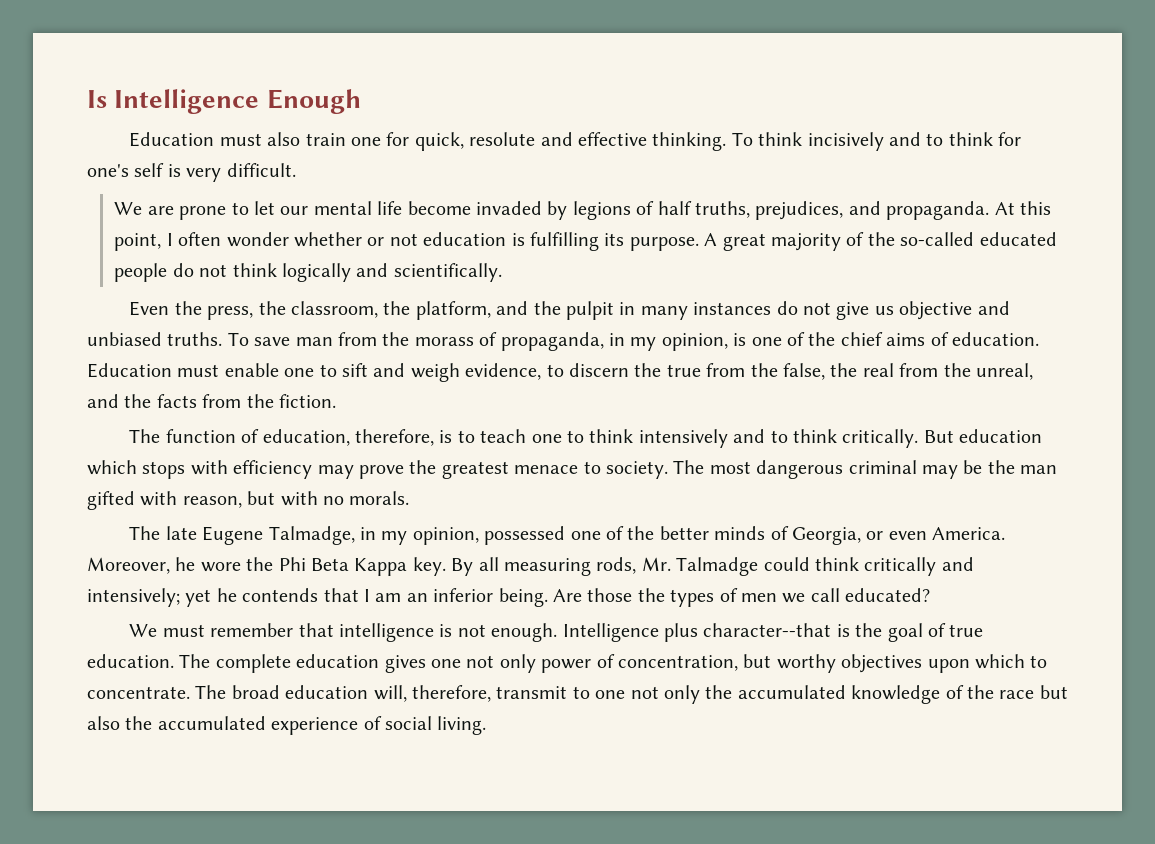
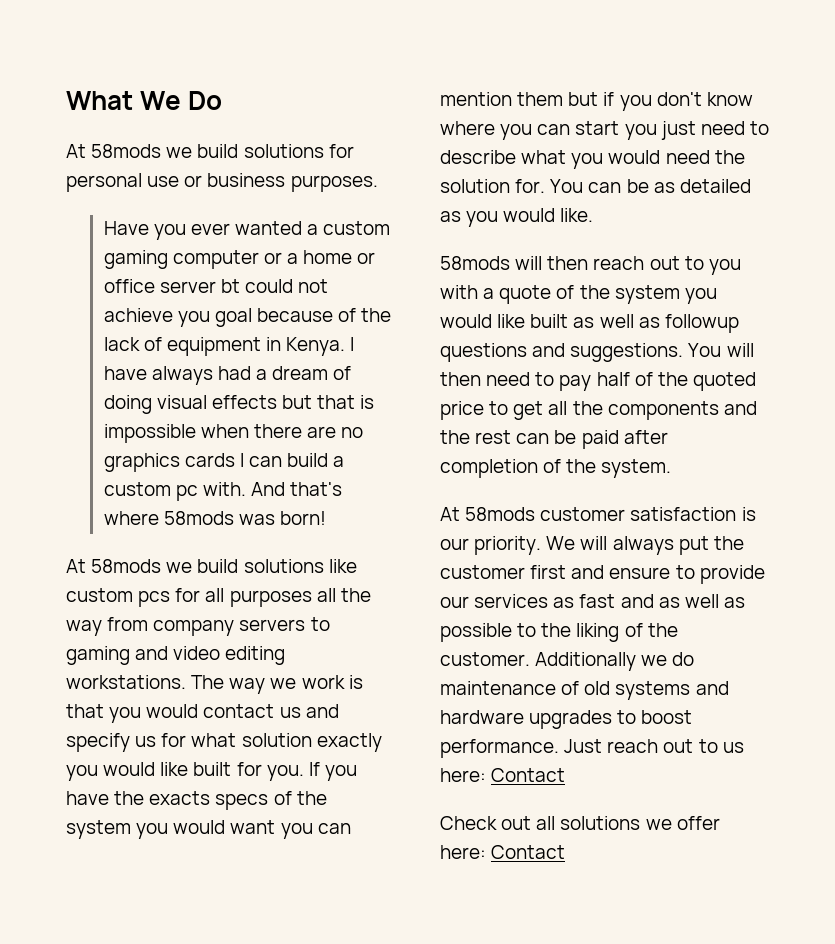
[87,89,361,114] [129,132,1022,151] [87,163,296,182] [114,201,1051,220] [114,232,1057,251] [114,263,502,282] [129,301,1010,320] [87,332,1039,351] [87,363,1033,382] [87,394,336,408] [129,429,1043,448] [87,460,1058,479] [87,491,410,510] [129,526,1006,545] [87,557,974,576] [87,588,931,607] [129,623,984,642] [87,654,1048,673] [87,685,1068,704] [87,716,487,735] Is Intelligence Enough // Education must also train one for quick, resolute and effective thinking. To think incisively and to think for one's self is very difficult. // We are prone to let our mental life become invaded by legions of half truths, prejudices, and propaganda. At this point, I often wonder whether or not education is fulfilling its purpose. A great majority of the so-called educated people do not think logically and scientifically. // Even the press, the classroom, the platform, and the pulpit in many instances do not give us objective and unbiased truths. To save man from the morass of propaganda, in my opinion, is one of the chief aims of education. Education must enable one to sift and weigh evidence, to discern the true from the false, the real from the unreal, and the facts from the fiction. // The function of education, therefore, is to teach one to think intensively and to think critically. But education which stops with efficiency may prove the greatest menace to society. The most dangerous criminal may be the man gifted with reason, but with no morals. // The late Eugene Talmadge, in my opinion, possessed one of the better minds of Georgia, or even America. Moreover, he wore the Phi Beta Kappa key. By all measuring rods, Mr. Talmadge could think critically and intensively; yet he contends that I am an inferior being. Are those the types of men we call educated? // We must remember that intelligence is not enough. Intelligence plus character--that is the goal of true education. The complete education gives one not only power of concentration, but worthy objectives upon which to concentrate. The broad education will, therefore, transmit to one not only the accumulated knowledge of the race but also the accumulated experience of social living. -> [66,91,223,110] [66,144,354,158] [66,173,378,192] [103,221,391,240] [103,250,376,269] [103,279,329,293] [103,308,392,327] [103,337,355,356] [103,366,352,385] [103,395,375,414] [103,424,364,443] [103,453,345,472] [103,482,343,501] [103,511,327,525] [66,559,357,573] [66,588,371,607] [66,617,330,636] [66,646,286,665] [66,675,363,694] [66,704,339,723] [66,733,382,752] [66,762,357,781] [66,791,327,810] [66,820,351,839] [440,92,753,111] [440,121,769,140] [440,150,745,169] [440,179,751,193] [440,208,594,227] [440,256,741,275] [440,285,717,304] [440,314,739,333] [440,343,754,362] [440,372,756,391] [440,401,757,420] [440,430,668,449] [440,459,672,478] [440,507,756,521] [440,536,744,555] [440,565,765,584] [440,594,745,608] [440,623,678,642] [440,652,695,671] [440,681,729,700] [440,710,693,729] [440,739,744,758] [440,768,566,782] [440,816,720,830] [440,845,566,859] What We Do // At 58mods we build solutions for personal use or business purposes. // Have you ever wanted a custom gaming computer or a home or office server bt could not achieve you goal because of the lack of equipment in Kenya. I have always had a dream of doing visual effects but that is impossible when there are no graphics cards I can build a custom pc with. And that's where 58mods was born! // At 58mods we build solutions like custom pcs for all purposes all the way from company servers to gaming and video editing workstations. The way we work is that you would contact us and specify us for what solution exactly you would like built for you. If you have the exacts specs of the system you would want you can mention them but if you don't know where you can start you just need to describe what you would need the solution for. You can be as detailed as you would like. // 58mods will then reach out to you with a quote of the system you would like built as well as followup questions and suggestions. You will then need to pay half of the quoted price to get all the components and the rest can be paid after completion of the system. // At 58mods customer satisfaction is our priority. We will always put the customer first and ensure to provide our services as fast and as well as possible to the liking of the customer. Additionally we do maintenance of old systems and hardware upgrades to boost performance. Just reach out to us here: Contact // Check out all solutions we offer here: Contact

